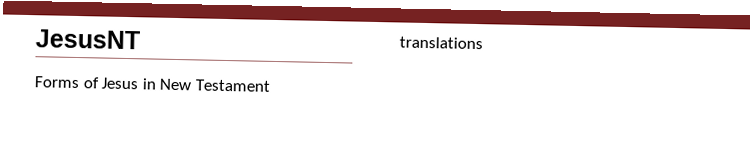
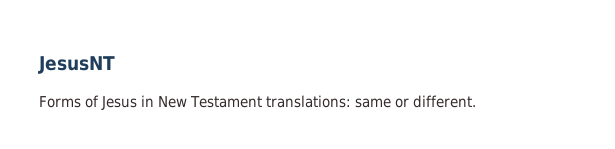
[399,36,483,50] translations -> [266,95,477,108] translations: same or different.

